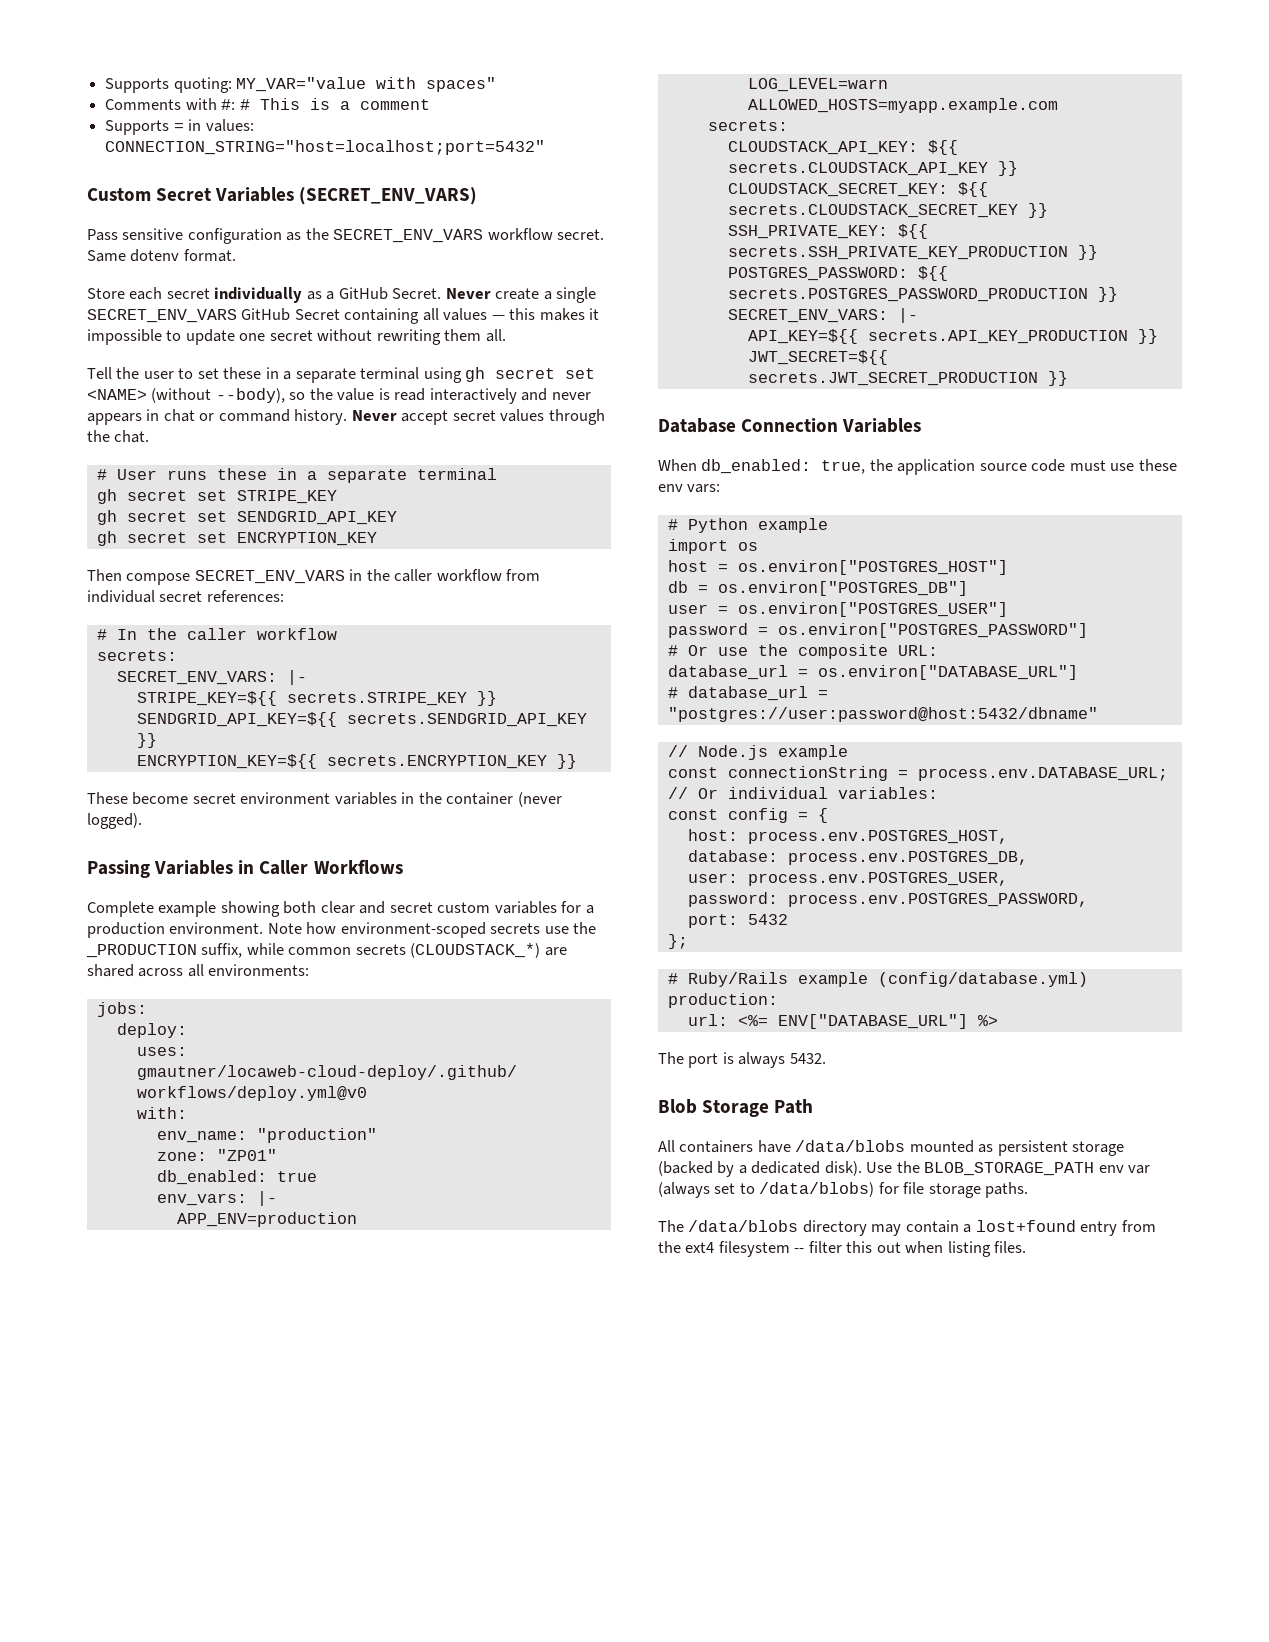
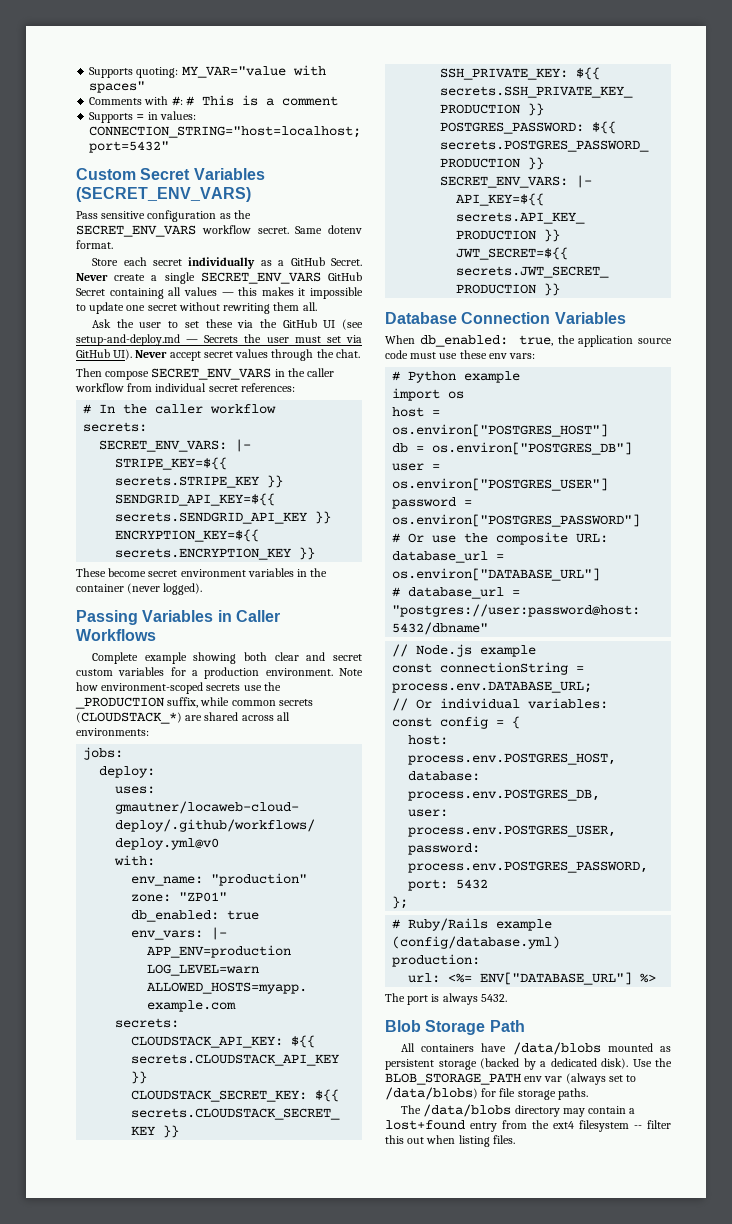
[87,367,112,379] Tell -> [92,319,112,328] Ask
[265,367,596,383] [87,388,591,404] [87,409,348,425] in a separate terminal using gh secret set <NAME> (without --body), so the value is read interactively and never appears in chat or command history. -> [237,319,363,330] [76,334,362,346] [76,349,133,360] via the GitHub UI (see setup-and-deploy.md — Secrets the user must set via GitHub UI).
[96,468,497,483] [96,489,337,504] [96,510,397,525] [96,531,377,546] // # User runs these in a separate terminal // gh secret set STRIPE_KEY // gh secret set SENDGRID_API_KEY // gh secret set ENCRYPTION_KEY -> (360, 353) none

